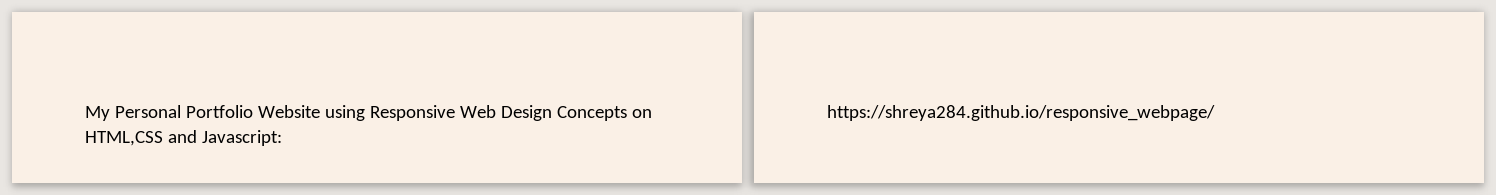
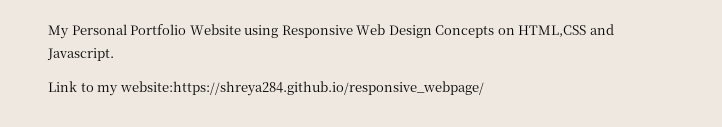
[201,130,282,146] [827,105,1215,121] Javascript: https://shreya284.github.io/responsive_webpage/ -> [47,48,114,61] [48,81,484,96] Javascript. // Link to my website:https://shreya284.github.io/responsive_webpage/

